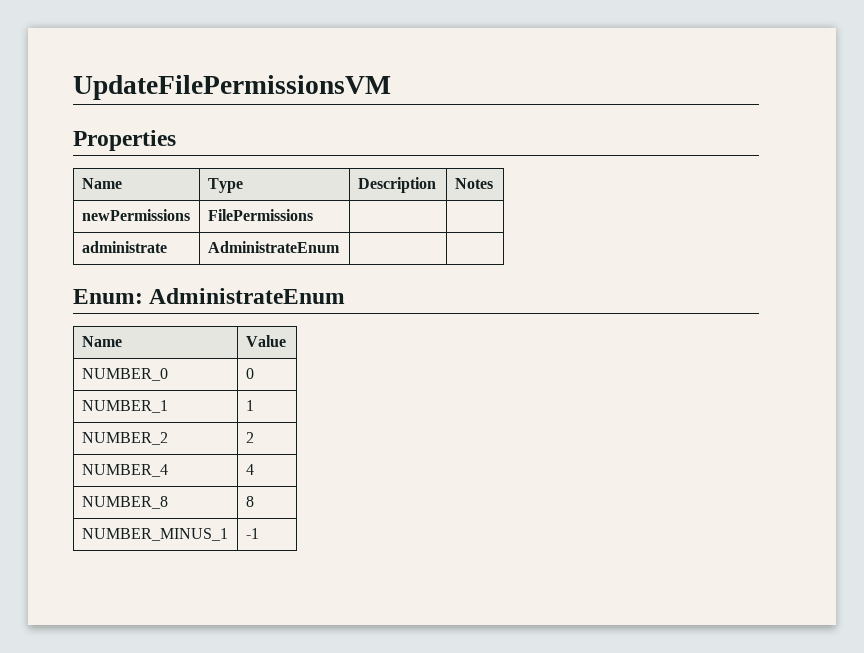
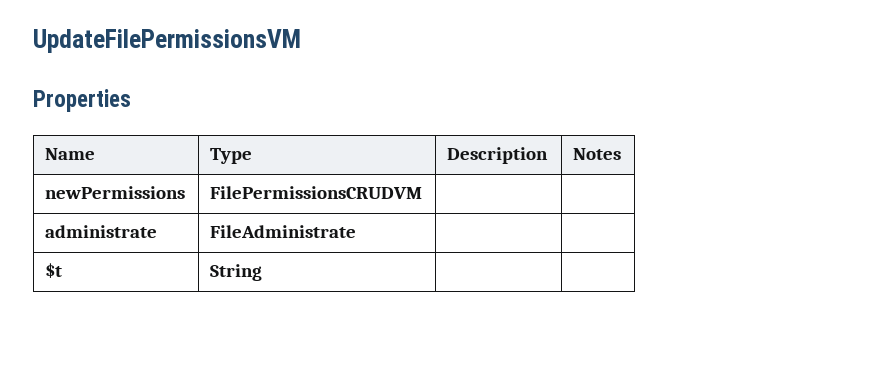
[207,209,313,221] FilePermissions -> [210,186,423,199] FilePermissionsCRUDVM
[207,241,340,253] [73,288,346,304] [81,336,122,347] [245,335,286,347] [81,368,168,381] [245,368,254,379] [81,400,168,413] [245,400,254,411] [81,432,168,445] [245,432,254,443] [81,464,168,477] [245,464,254,475] [81,496,168,509] [245,496,254,507] [81,528,228,541] [245,528,259,539] AdministrateEnum | | // Enum: AdministrateEnum // Name | Value // NUMBER_0 | 0 // NUMBER_1 | 1 // NUMBER_2 | 2 // NUMBER_4 | 4 // NUMBER_8 | 8 // NUMBER_MINUS_1 | -1 -> [210,225,357,238] [45,263,63,278] [210,264,263,281] FileAdministrate | | // $t | String | |

